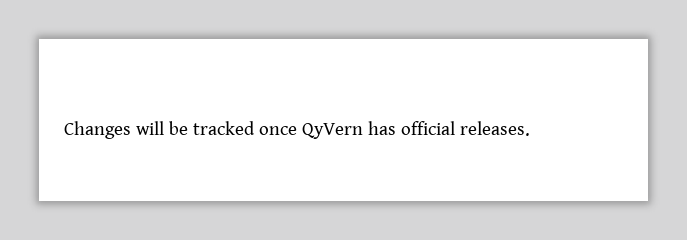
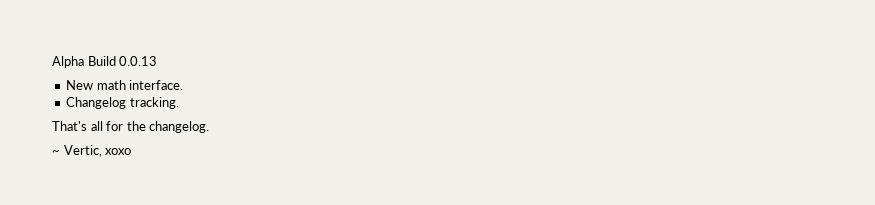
[64,121,530,139] Changes will be tracked once QyVern has official releases. -> [52,56,158,68] [66,80,184,90] [66,97,179,109] [52,121,210,133] [52,145,132,157] Alpha Build 0.0.13 // New math interface. // Changelog tracking. // That's all for the changelog. // ~ Vertic, xoxo

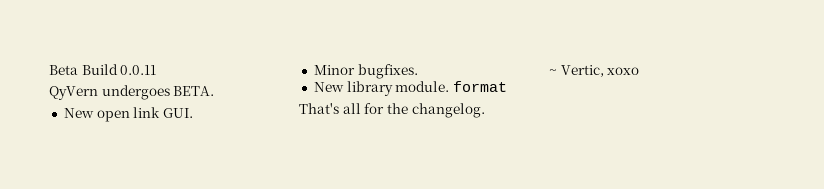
[52,56,158,68] [66,80,184,90] [66,97,179,109] Alpha Build 0.0.13 // New math interface. // Changelog tracking. -> [49,64,157,75] [49,85,215,100] [63,107,193,122] [313,64,418,79] [313,81,507,96] Beta Build 0.0.11 // QyVern undergoes BETA. // New open link GUI. // Minor bugfixes. // New library module. format

